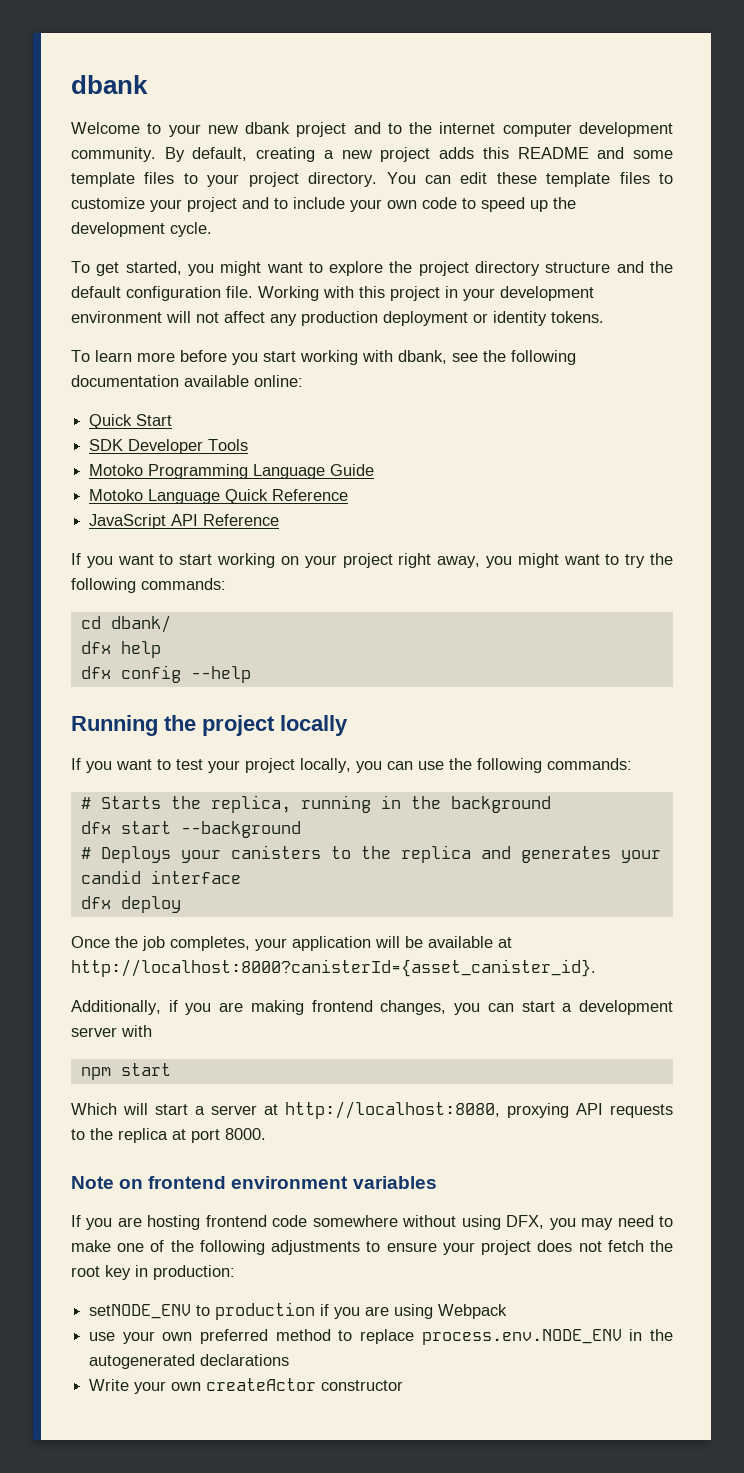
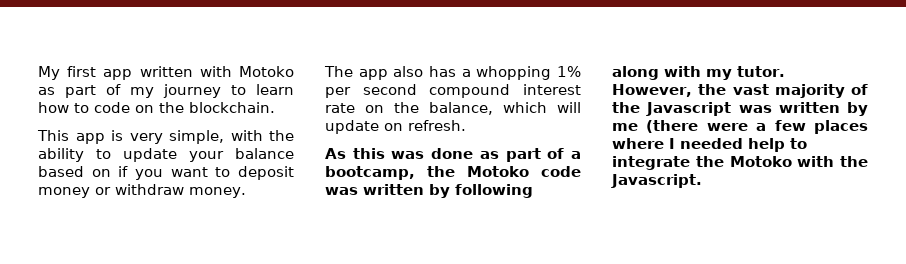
[71,75,148,94] [71,122,673,137] [71,147,674,162] [71,172,673,187] [71,197,576,212] [71,222,212,237] [71,261,673,276] [71,286,594,301] [71,311,604,326] [71,350,576,365] [71,375,303,387] [89,414,173,429] [89,439,249,454] [89,464,375,479] [89,489,349,504] [89,514,280,529] [71,553,673,568] [71,578,226,593] [80,615,171,633] [80,641,161,658] [80,665,251,683] [71,715,348,736] [71,758,632,773] [80,795,551,813] [80,821,301,838] [80,845,661,863] [80,870,241,884] [80,896,181,913] [71,936,512,951] [71,959,596,977] [71,1000,674,1015] [71,1025,152,1037] [80,1063,171,1080] [71,1101,673,1119] [71,1128,266,1143] [71,1176,437,1189] [71,1215,673,1230] [71,1240,673,1255] [71,1265,235,1280] [89,1302,508,1320] [89,1329,673,1345] [89,1354,290,1369] [89,1378,404,1394] dbank // Welcome to your new dbank project and to the internet computer development community. By default, creating a new project adds this README and some template files to your project directory. You can edit these template files to customize your project and to include your own code to speed up the development cycle. // To get started, you might want to explore the project directory structure and the default configuration file. Working with this project in your development environment will not affect any production deployment or identity tokens. // To learn more before you start working with dbank, see the following documentation available online: // Quick Start // SDK Developer Tools // Motoko Programming Language Guide // Motoko Language Quick Reference // JavaScript API Reference // If you want to start working on your project right away, you might want to try the following commands: // cd dbank/ // dfx help // dfx config --help // Running the project locally // If you want to test your project locally, you can use the following commands: // # Starts the replica, running in the background // dfx start --background // # Deploys your canisters to the replica and generates your candid interface // dfx deploy // Once the job completes, your application will be available at http://localhost:8000?canisterId={asset_canister_id}. // Additionally, if you are making frontend changes, you can start a development server with // npm start // Which will start a server at http://localhost:8080, proxying API requests to the replica at port 8000. // Note on frontend environment variables // If you are hosting frontend code somewhere without using DFX, you may need to make one of the following adjustments to ensure your project does not fetch the root key in production: // setNODE_ENV to production if you are using Webpack // use your own preferred method to replace process.env.NODE_ENV in the autogenerated declarations // Write your own createActor constructor -> [38,66,294,80] [38,84,294,98] [38,102,275,113] [37,130,294,144] [38,148,294,162] [38,166,294,180] [38,184,246,198] [324,66,581,80] [325,84,581,98] [325,102,581,115] [325,120,466,134] [325,148,581,162] [325,166,581,180] [325,184,533,198] [612,66,785,80] [612,84,868,98] [612,102,868,116] [612,120,868,134] [612,138,807,152] [612,156,868,170] [611,174,702,188] My first app written with Motoko as part of my journey to learn how to code on the blockchain. // This app is very simple, with the ability to update your balance based on if you want to deposit money or withdraw money. // The app also has a whopping 1% per second compound interest rate on the balance, which will update on refresh. // As this was done as part of a bootcamp, the Motoko code was written by following along with my tutor. However, the vast majority of the Javascript was written by me (there were a few places where I needed help to integrate the Motoko with the Javascript.

